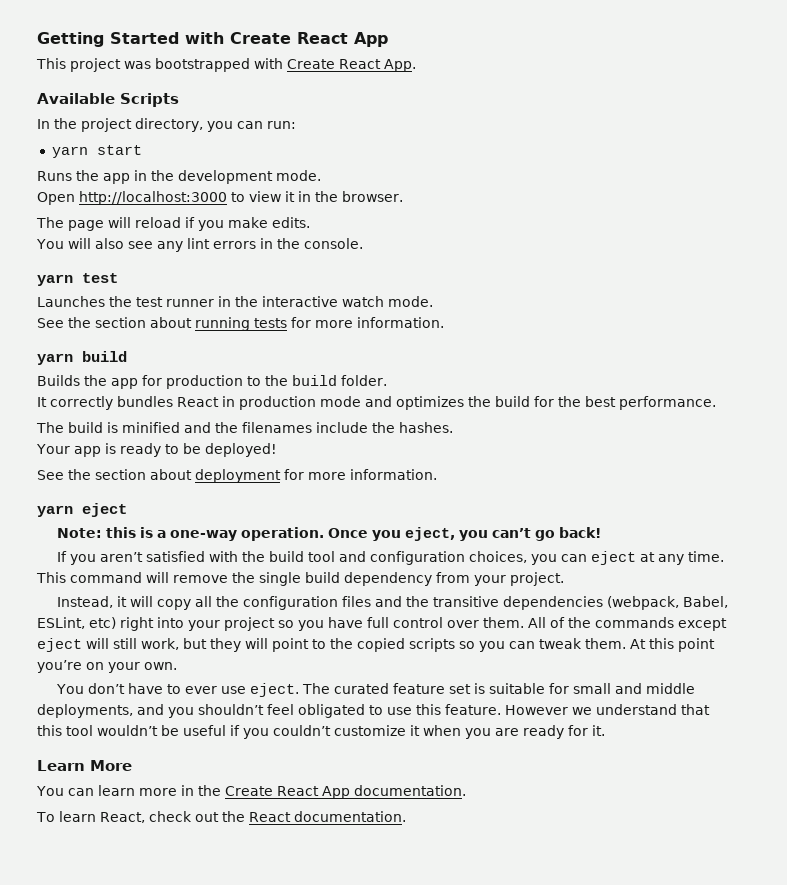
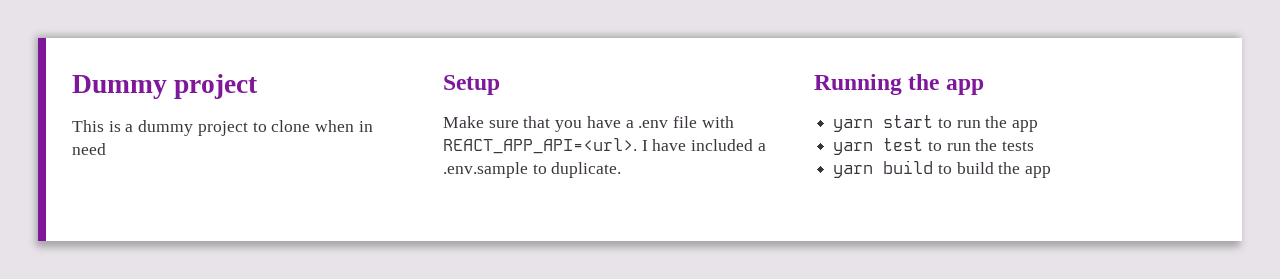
[37,32,388,47] [36,58,416,72] [37,93,179,107] [37,118,296,132] Getting Started with Create React App // This project was bootstrapped with Create React App. // Available Scripts // In the project directory, you can run: -> [72,74,259,99] [72,120,373,136] [72,143,106,155] [443,75,500,95] [443,116,734,132] [443,138,766,154] [443,162,622,178] [814,74,984,95] Dummy project // This is a dummy project to clone when in need // Setup // Make sure that you have a .env file with REACT_APP_API=<url>. I have included a .env.sample to duplicate. // Running the app
[37,170,321,184] [37,191,403,205] [36,217,310,231] [36,238,363,252] [37,273,118,286] [37,296,433,307] [37,317,444,331] [37,351,127,365] [37,375,387,389] [37,396,716,410] [36,422,453,433] [36,443,277,457] [37,469,437,483] [37,503,127,517] [56,527,601,541] [56,551,724,565] [36,572,564,586] [56,596,728,610] [37,617,727,631] [37,638,715,652] [37,660,177,673] [55,683,695,697] [37,704,710,718] [37,725,605,739] [37,760,132,771] [36,785,466,799] [36,811,406,823] // Runs the app in the development mode. // Open http://localhost:3000 to view it in the browser. // The page will reload if you make edits. // You will also see any lint errors in the console. // yarn test // Launches the test runner in the interactive watch mode. // See the section about running tests for more information. // yarn build // Builds the app for production to the build folder. // It correctly bundles React in production mode and optimizes the build for the best performance. // The build is minified and the filenames include the hashes. // Your app is ready to be deployed! // See the section about deployment for more information. // yarn eject // Note: this is a one-way operation. Once you eject, you can’t go back! // If you aren’t satisfied with the build tool and configuration choices, you can eject at any time. This command will remove the single build dependency from your project. // Instead, it will copy all the configuration files and the transitive dependencies (webpack, Babel, ESLint, etc) right into your project so you have full control over them. All of the commands except eject will still work, but they will point to the copied scripts so you can tweak them. At this point you’re on your own. // You don’t have to ever use eject. The curated feature set is suitable for small and middle deployments, and you shouldn’t feel obligated to use this feature. However we understand that this tool wouldn’t be useful if you couldn’t customize it when you are ready for it. // Learn More // You can learn more in the Create React App documentation. // To learn React, check out the React documentation. -> [937,116,1039,132] [833,138,1035,155] [833,160,1052,178] to run the app // yarn test to run the tests // yarn build to build the app

